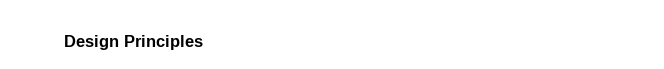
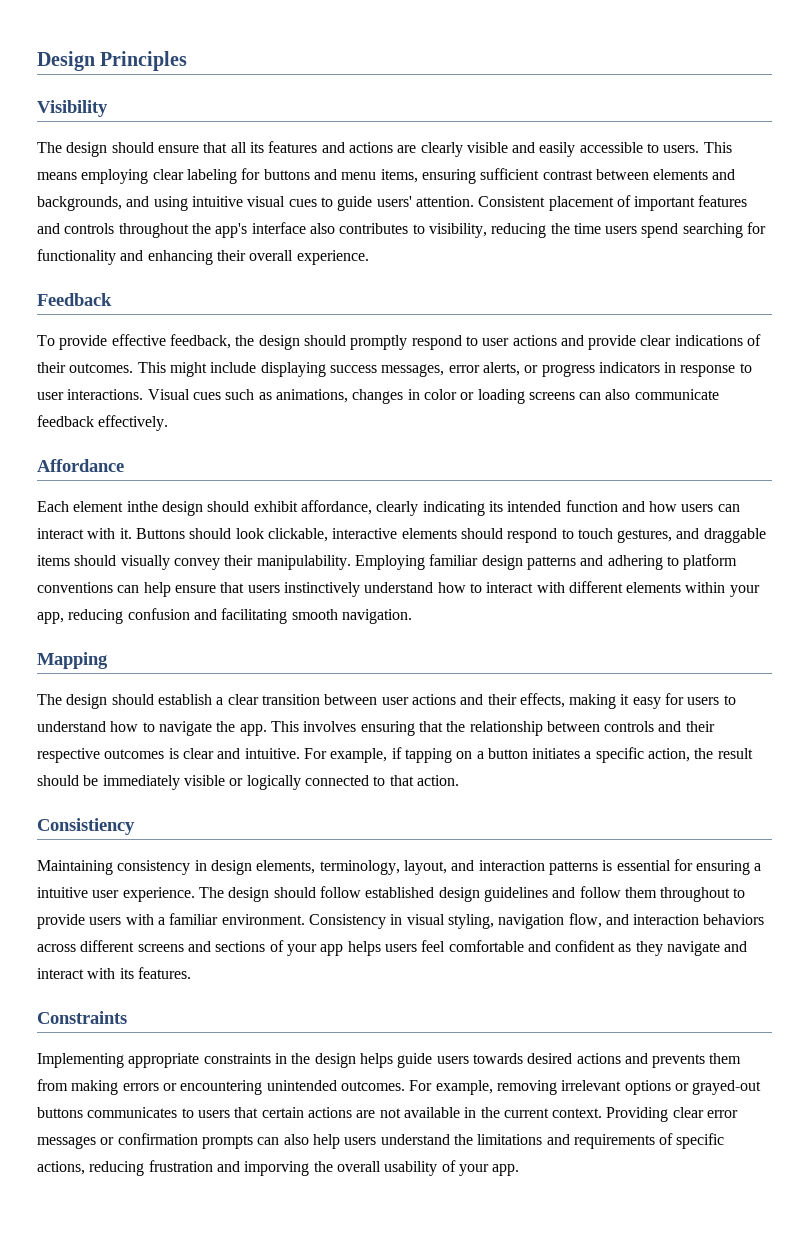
(203, 42) none -> [37,100,108,117] [37,141,732,157] [37,168,736,184] [37,195,748,211] [37,222,767,238] [37,249,369,265] [37,293,112,306] [37,334,762,350] [37,362,752,377] [37,389,719,404] [37,415,169,431] [37,459,124,472] [37,500,740,516] [37,528,766,543] [37,554,738,570] [37,581,760,597] [37,608,412,624] [37,652,108,669] [37,693,736,709] [37,721,715,736] [37,747,753,763] [37,775,459,790] [37,818,135,835] [37,859,762,875] [37,886,746,902] [37,913,765,929] [37,940,748,956] [37,967,191,979] [37,1011,127,1024] [37,1053,742,1068] [37,1079,762,1095] [37,1107,739,1122] [37,1133,725,1149] [37,1160,520,1176] // Visibility // The design should ensure that all its features and actions are clearly visible and easily accessible to users. This means employing clear labeling for buttons and menu items, ensuring sufficient contrast between elements and backgrounds, and using intuitive visual cues to guide users' attention. Consistent placement of important features and controls throughout the app's interface also contributes to visibility, reducing the time users spend searching for functionality and enhancing their overall experience. // Feedback // To provide effective feedback, the design should promptly respond to user actions and provide clear indications of their outcomes. This might include displaying success messages, error alerts, or progress indicators in response to user interactions. Visual cues such as animations, changes in color or loading screens can also communicate feedback effectively. // Affordance // Each element inthe design should exhibit affordance, clearly indicating its intended function and how users can interact with it. Buttons should look clickable, interactive elements should respond to touch gestures, and draggable items should visually convey their manipulability. Employing familiar design patterns and adhering to platform conventions can help ensure that users instinctively understand how to interact with different elements within your app, reducing confusion and facilitating smooth navigation. // Mapping // The design should establish a clear transition between user actions and their effects, making it easy for users to understand how to navigate the app. This involves ensuring that the relationship between controls and their respective outcomes is clear and intuitive. For example, if tapping on a button initiates a specific action, the result should be immediately visible or logically connected to that action. // Consistiency // Maintaining consistency in design elements, terminology, layout, and interaction patterns is essential for ensuring a intuitive user experience. The design should follow established design guidelines and follow them throughout to provide users with a familiar environment. Consistency in visual styling, navigation flow, and interaction behaviors across different screens and sections of your app helps users feel comfortable and confident as they navigate and interact with its features. // Constraints // Implementing appropriate constraints in the design helps guide users towards desired actions and prevents them from making errors or encountering unintended outcomes. For example, removing irrelevant options or grayed-out buttons communicates to users that certain actions are not available in the current context. Providing clear error messages or confirmation prompts can also help users understand the limitations and requirements of specific actions, reducing frustration and imporving the overall usability of your app.

